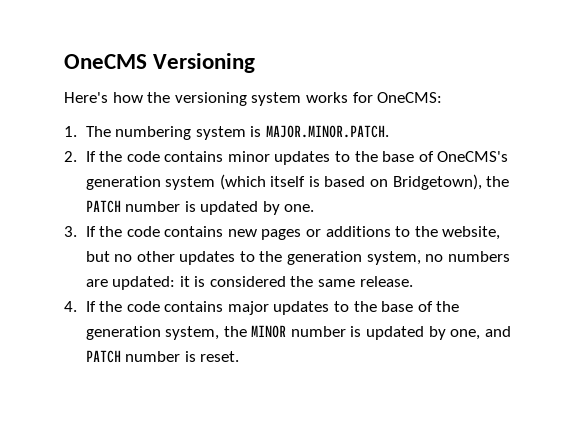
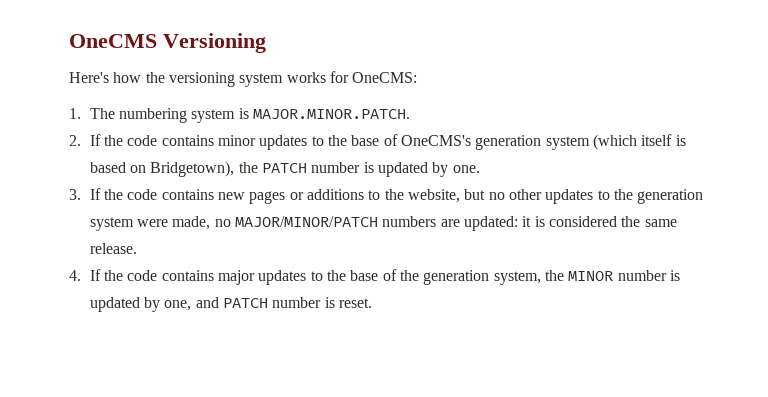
[366,251,444,265] system, no -> [89,216,379,231] system were made, no MAJOR/MINOR/PATCH

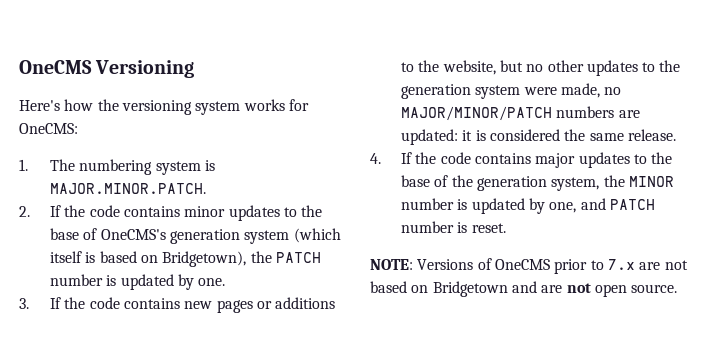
(373, 303) none -> [370,258,688,274] [370,281,678,297] // NOTE: Versions of OneCMS prior to 7.x are not based on Bridgetown and are not open source.

